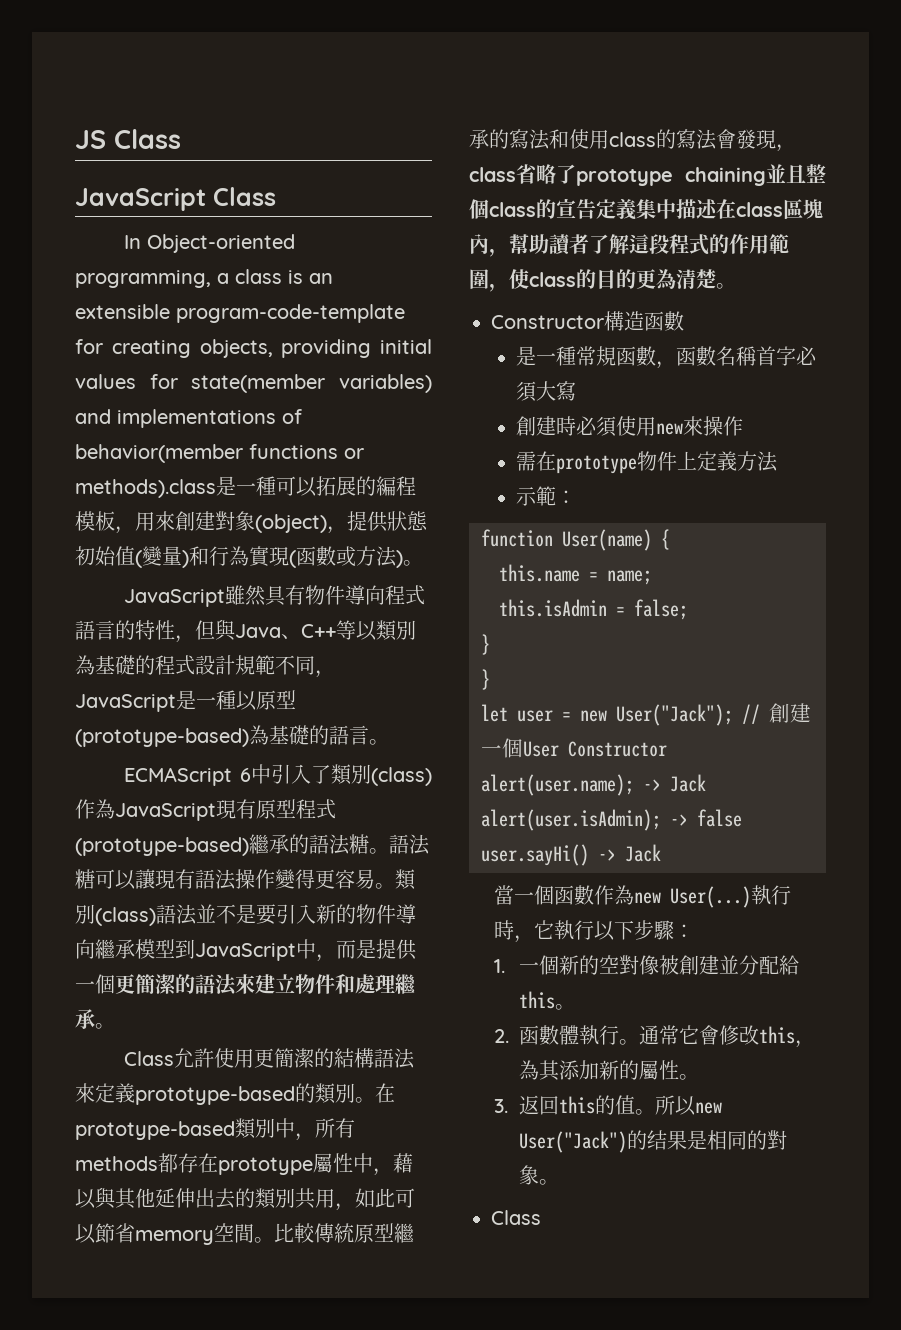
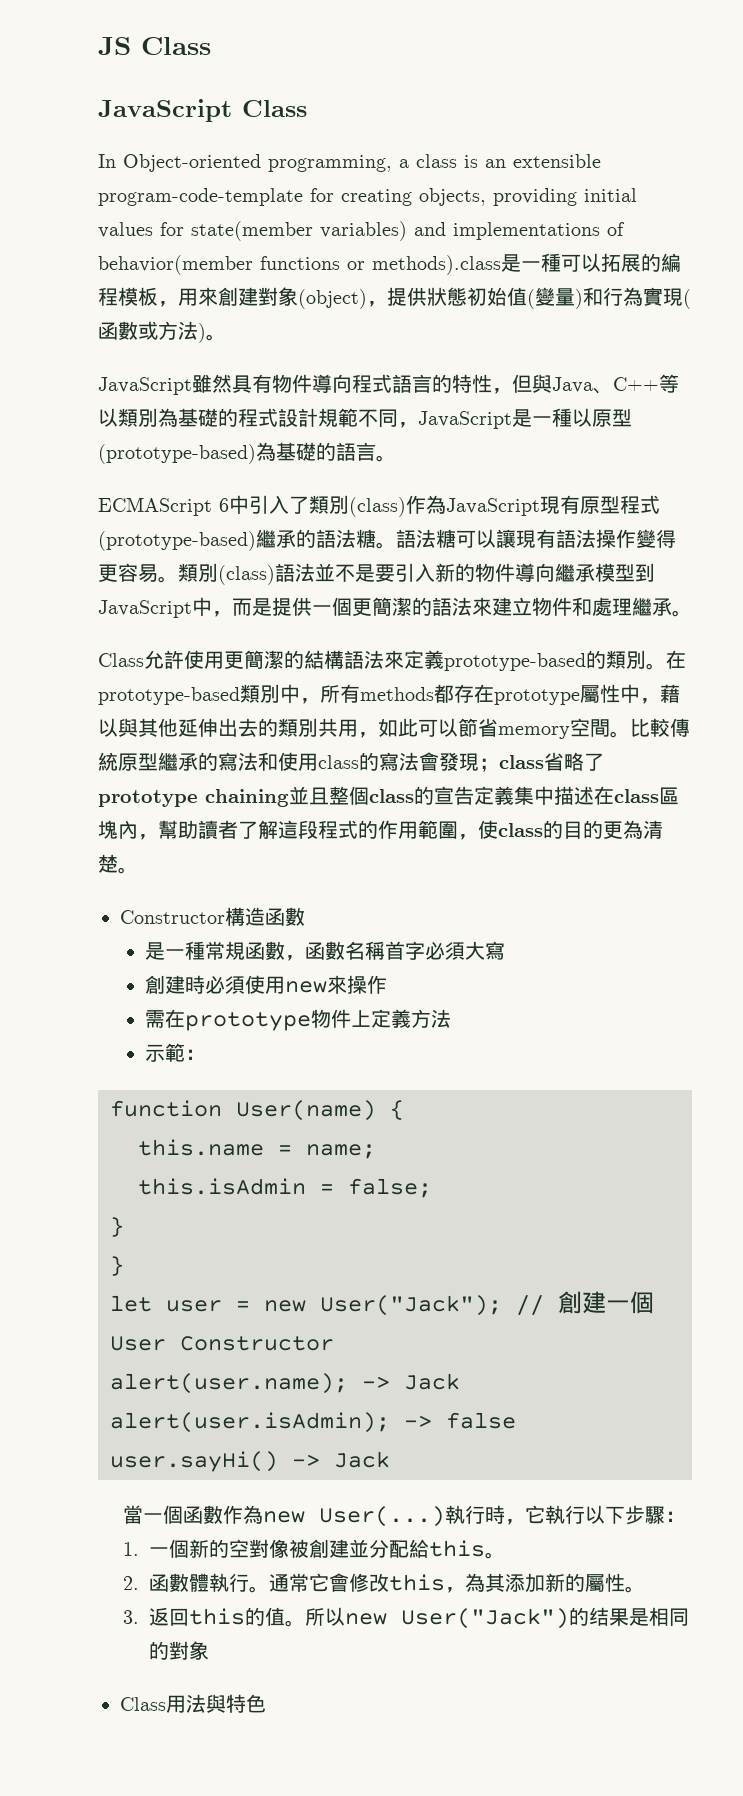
[776,144,796,152] ， -> [479,758,499,772] ；
[538,1179,559,1185] [491,1210,541,1225] 。 // Class -> [120,1694,266,1713] // Class用法與特色

